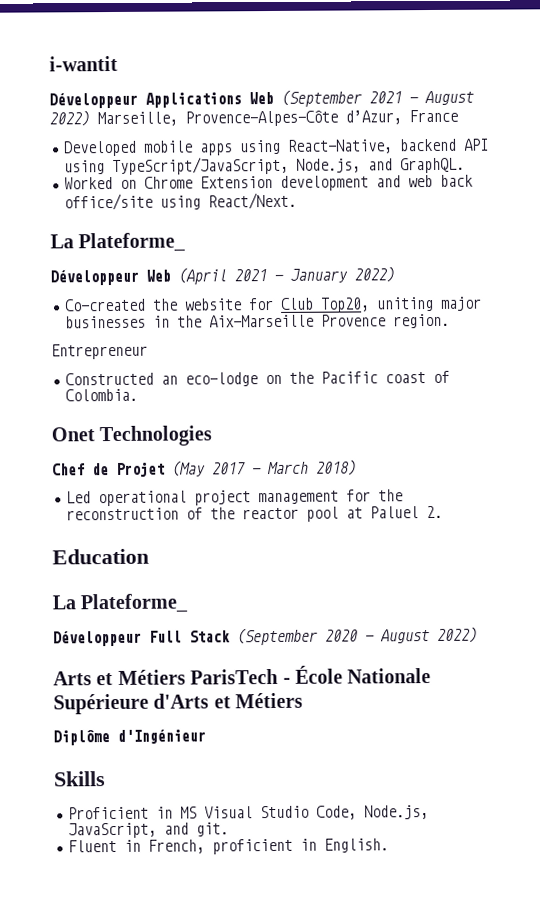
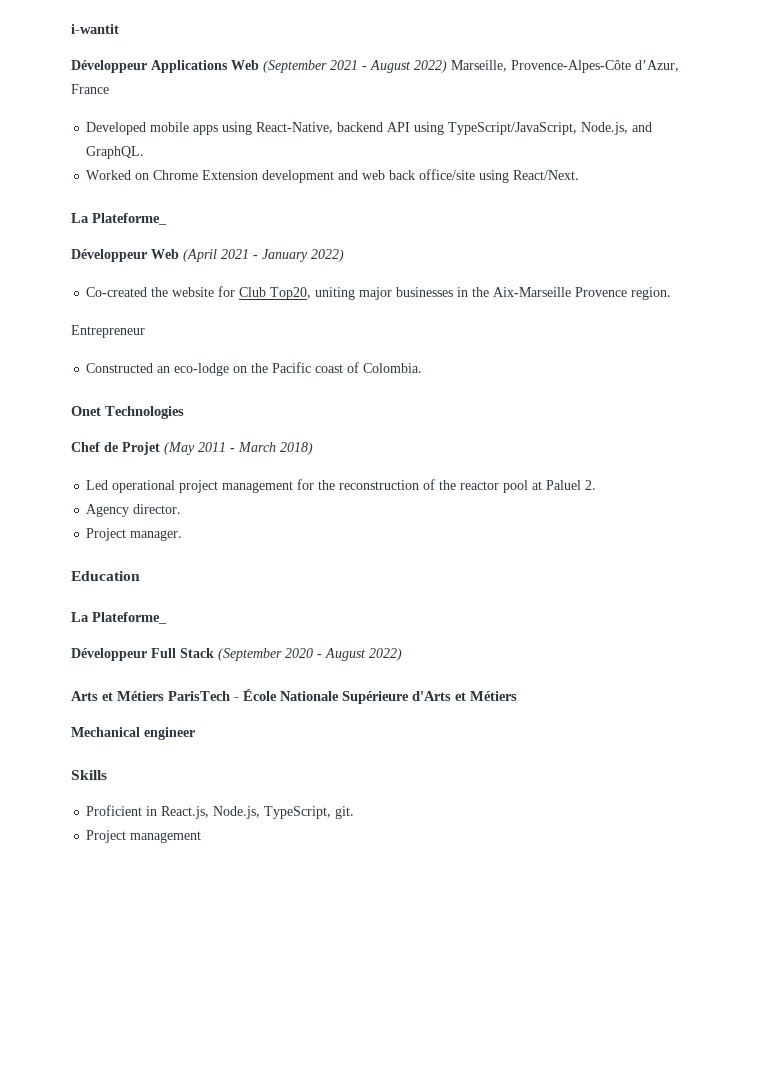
[212,462,246,475] 2017 -> [198,442,226,452] 2011
(443, 512) none -> [86,504,182,517] [86,528,183,541] // Agency director. // Project manager.
[53,728,206,746] Diplôme d'Ingénieur -> [71,727,195,740] Mechanical engineer
[179,805,429,820] [67,822,229,839] [67,838,389,855] MS Visual Studio Code, Node.js, JavaScript, and git. // Fluent in French, proficient in English. -> [161,806,355,819] [86,830,202,843] React.js, Node.js, TypeScript, git. // Project management

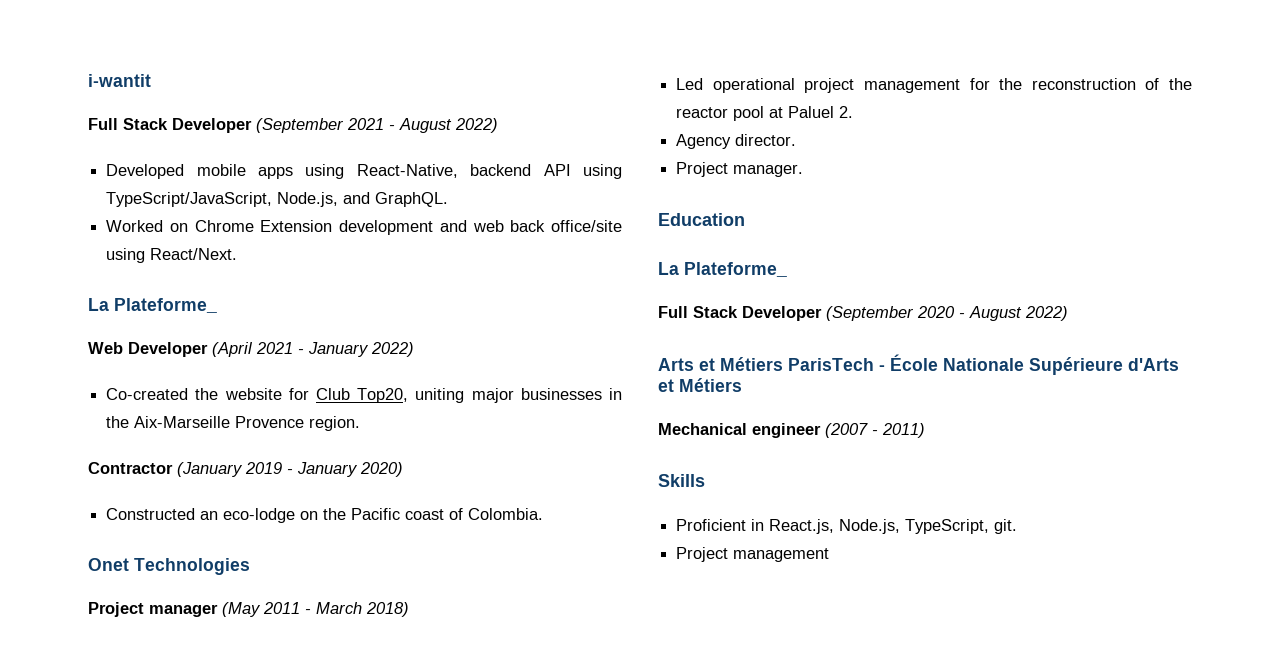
[71,60,259,73] Développeur Applications Web -> [88,118,252,133] Full Stack Developer
[451,60,679,73] [71,84,109,94] Marseille, Provence-Alpes-Côte d’Azur, France -> (498, 125) none
[71,249,179,262] Développeur Web -> [88,342,208,357] Web Developer
[71,325,145,338] Entrepreneur -> [88,462,403,477] Contractor (January 2019 - January 2020)
[71,442,160,455] Chef de Projet -> [88,602,218,617] Project manager
[71,648,214,661] Développeur Full Stack -> [658,306,822,321] Full Stack Developer
(195, 733) none -> [825,423,925,438] (2007 - 2011)

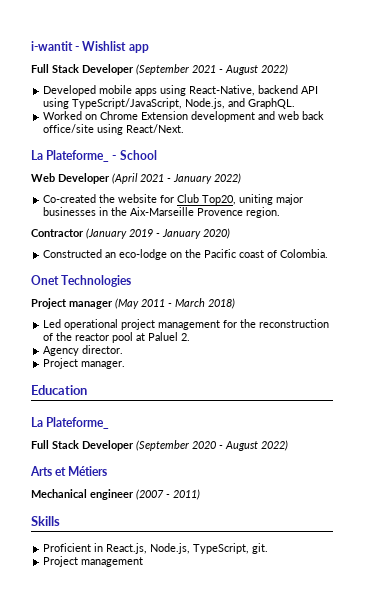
(151, 80) none -> [75,41,149,53] - Wishlist app
(217, 305) none -> [112,150,157,160] - School
[788,354,1179,375] [658,378,742,392] ParisTech - École Nationale Supérieure d'Arts et Métiers -> (108, 471) none

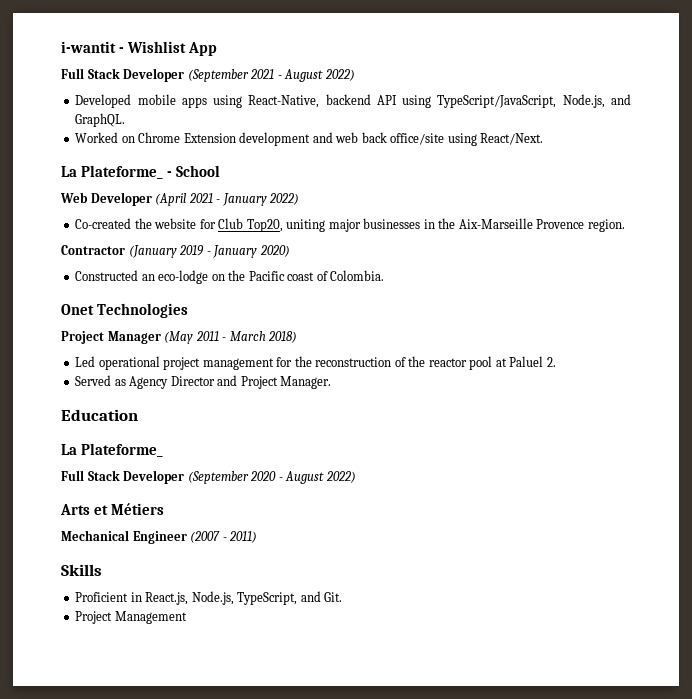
[128,44,149,53] app -> [187,42,217,56] App
[69,301,113,309] manager -> [107,331,161,344] Manager
[43,345,124,356] [43,358,126,369] Agency director. // Project manager. -> [75,375,332,389] Served as Agency Director and Project Manager.
[90,489,134,500] engineer -> [132,531,187,544] Engineer
[252,543,269,554] [43,556,144,567] git. // Project management -> [300,591,343,602] [75,611,187,624] and Git. // Project Management

